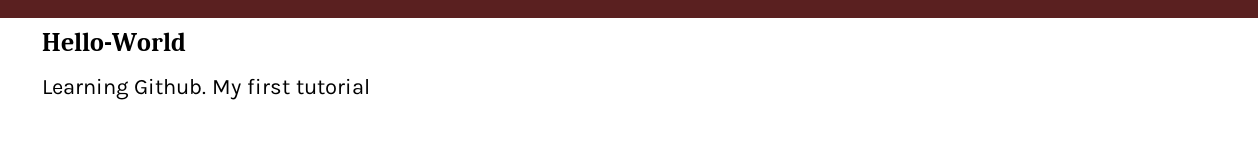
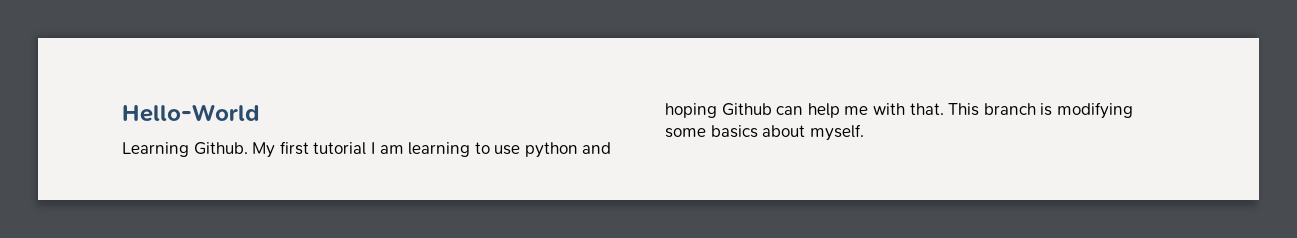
(370, 86) none -> [370,142,612,158] [665,102,1133,119] [665,124,864,141] I am learning to use python and hoping Github can help me with that. This branch is modifying some basics about myself.

